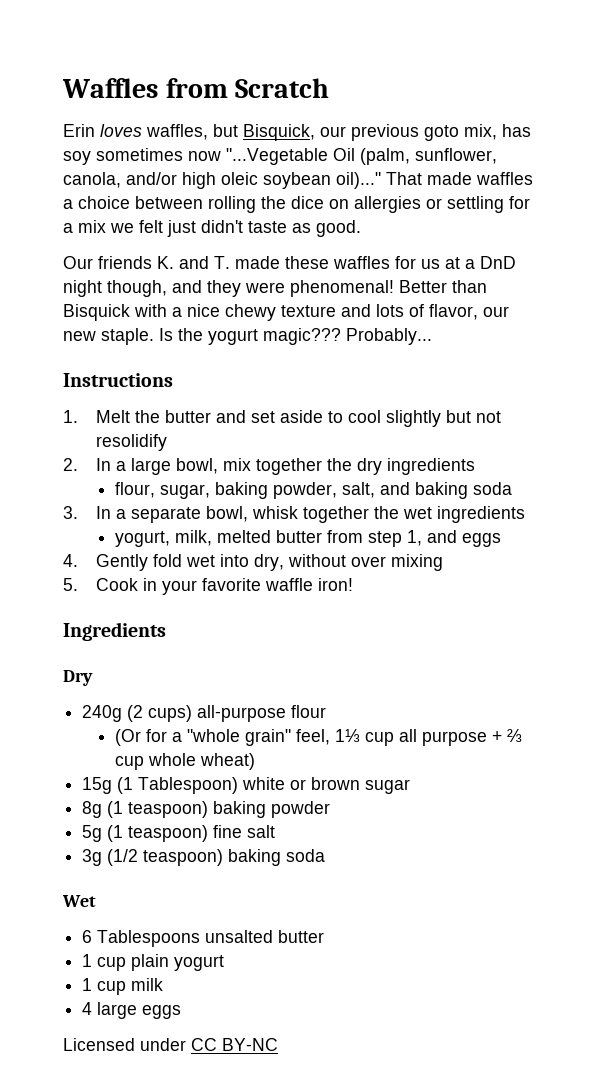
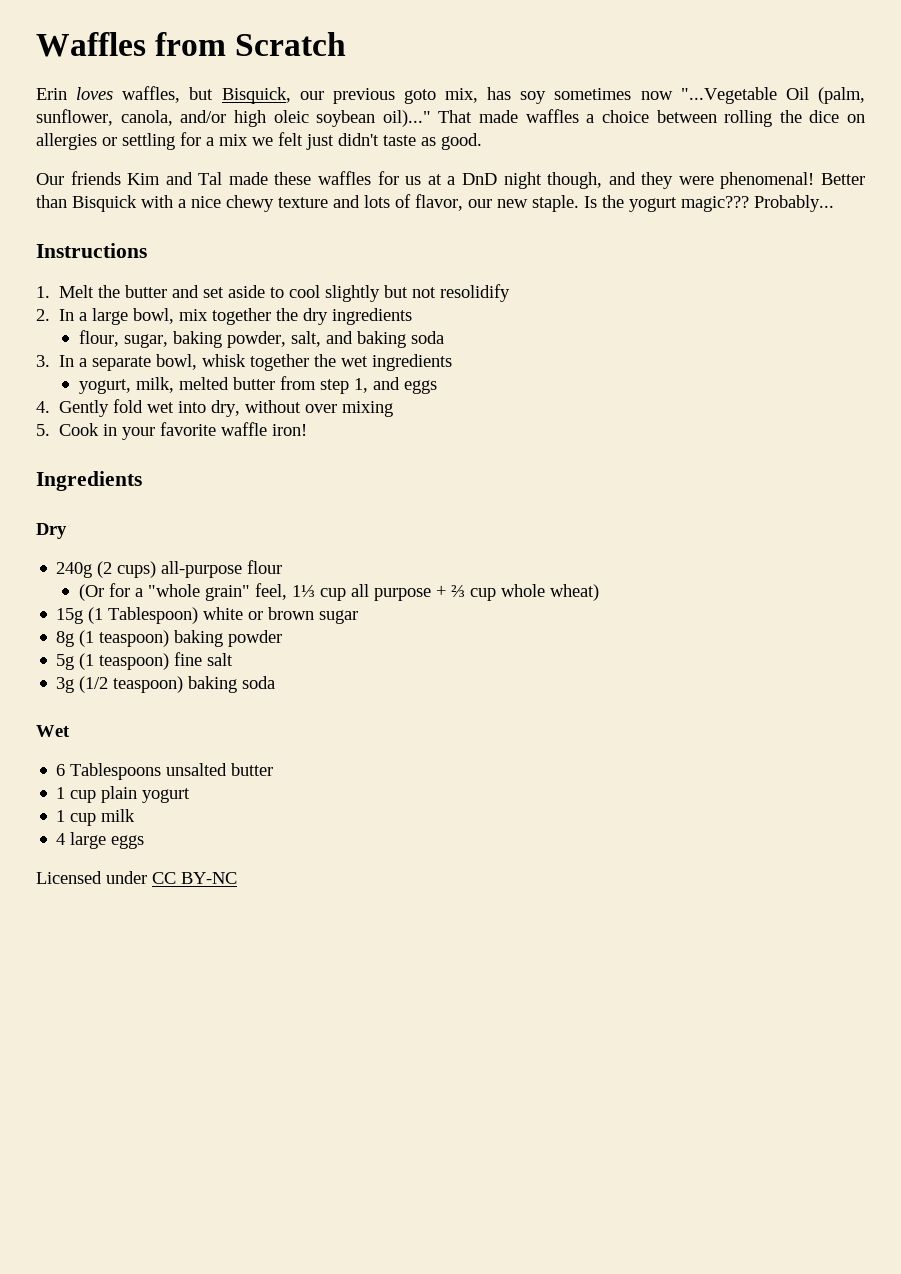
[157,256,230,269] K. and T. -> [127,172,223,185] Kim and Tal

